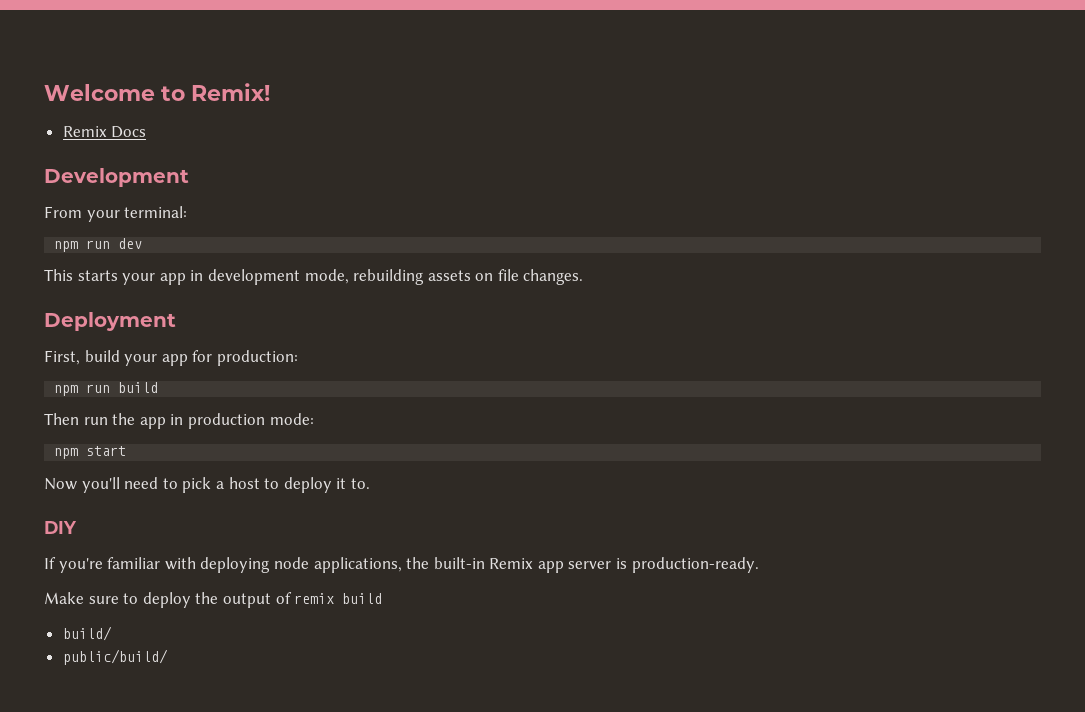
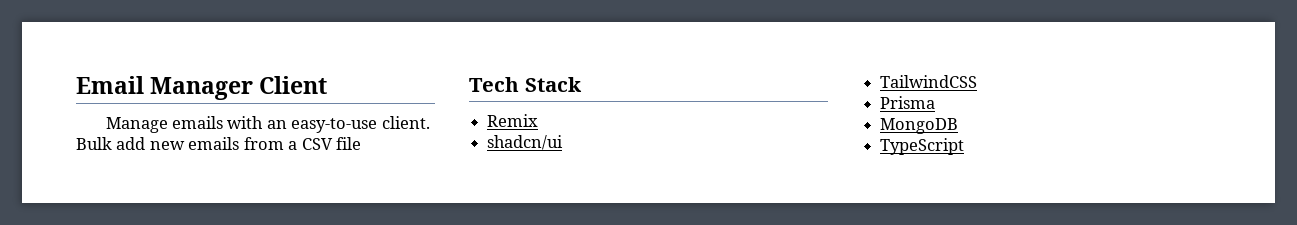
[44,83,270,101] [62,126,147,138] [44,168,189,187] [44,206,188,222] [54,238,143,252] [44,269,584,285] [44,312,176,331] [44,350,298,366] [54,382,159,396] [44,413,314,429] [54,446,127,459] [44,477,370,493] [44,521,77,534] [44,557,759,573] [44,592,383,608] [62,626,112,641] [62,649,168,665] Welcome to Remix! // Remix Docs // Development // From your terminal: // npm run dev // This starts your app in development mode, rebuilding assets on file changes. // Deployment // First, build your app for production: // npm run build // Then run the app in production mode: // npm start // Now you'll need to pick a host to deploy it to. // DIY // If you're familiar with deploying node applications, the built-in Remix app server is production-ready. // Make sure to deploy the output of remix build // build/ // public/build/ -> [76,76,328,100] [105,116,430,133] [76,137,362,150] [469,77,582,92] [487,114,539,127] [487,135,564,150] [880,75,978,88] [880,96,936,109] [880,118,959,134] [880,138,965,155] Email Manager Client // Manage emails with an easy-to-use client. Bulk add new emails from a CSV file // Tech Stack // Remix // shadcn/ui // TailwindCSS // Prisma // MongoDB // TypeScript

